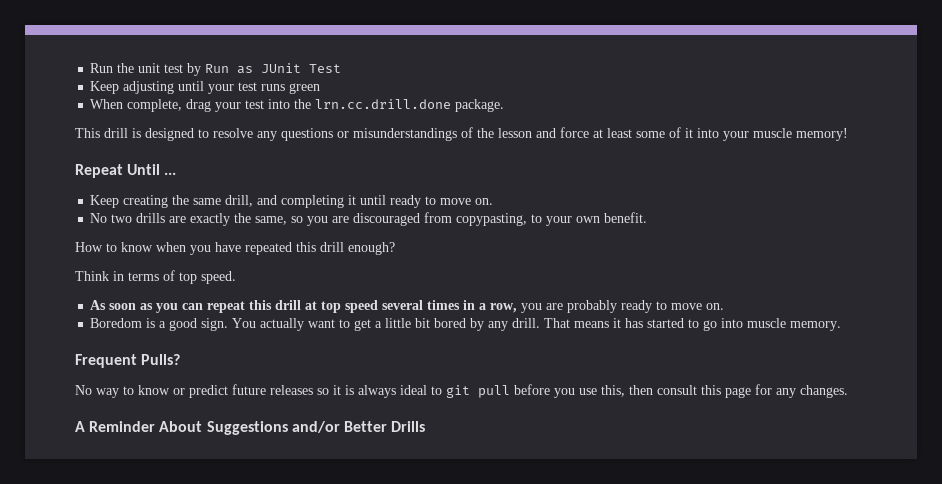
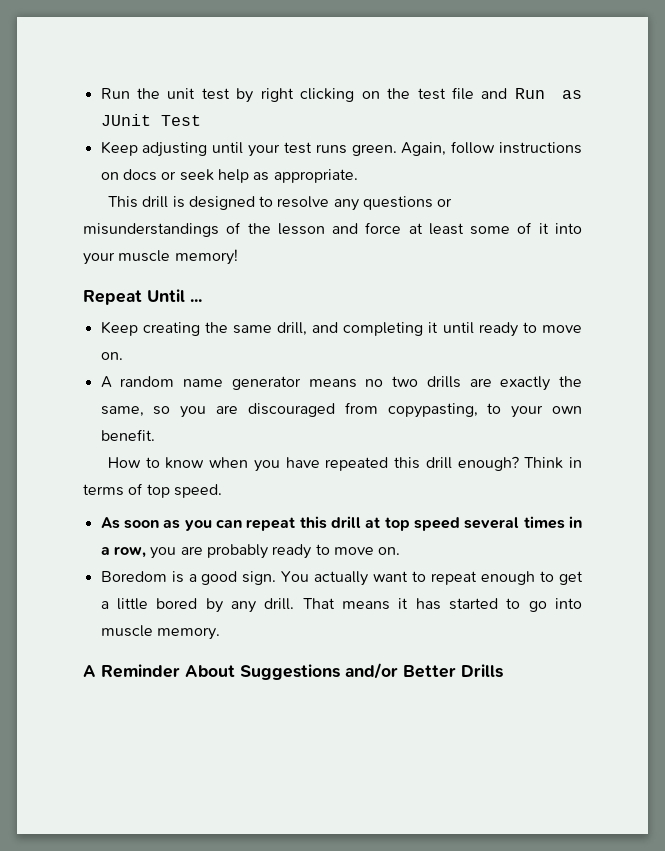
(202, 69) none -> [260,87,508,102] right clicking on the test file and
[289,83,321,94] [90,99,505,112] green // When complete, drag your test into the lrn.cc.drill.done package. -> [351,141,582,156] [100,169,358,183] green. Again, follow instructions on docs or seek help as appropriate.
[90,213,108,223] No -> [100,376,384,390] A random name generator means no
(395, 248) // -> (519, 463) none
(351, 323) none -> [431,571,555,585] repeat enough to
[415,318,431,328] bit -> (148, 604) none
[75,354,181,368] [75,384,848,398] // Frequent Pulls? // No way to know or predict future releases so it is always ideal to git pull before you use this, then consult this page for any changes. -> (220, 633) none

